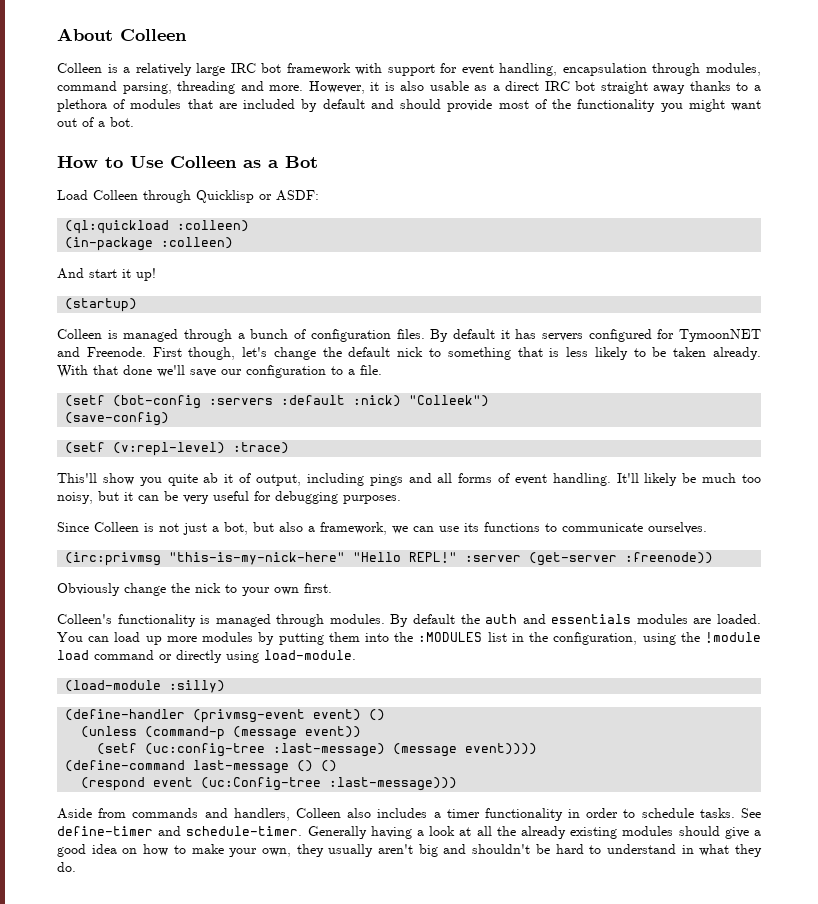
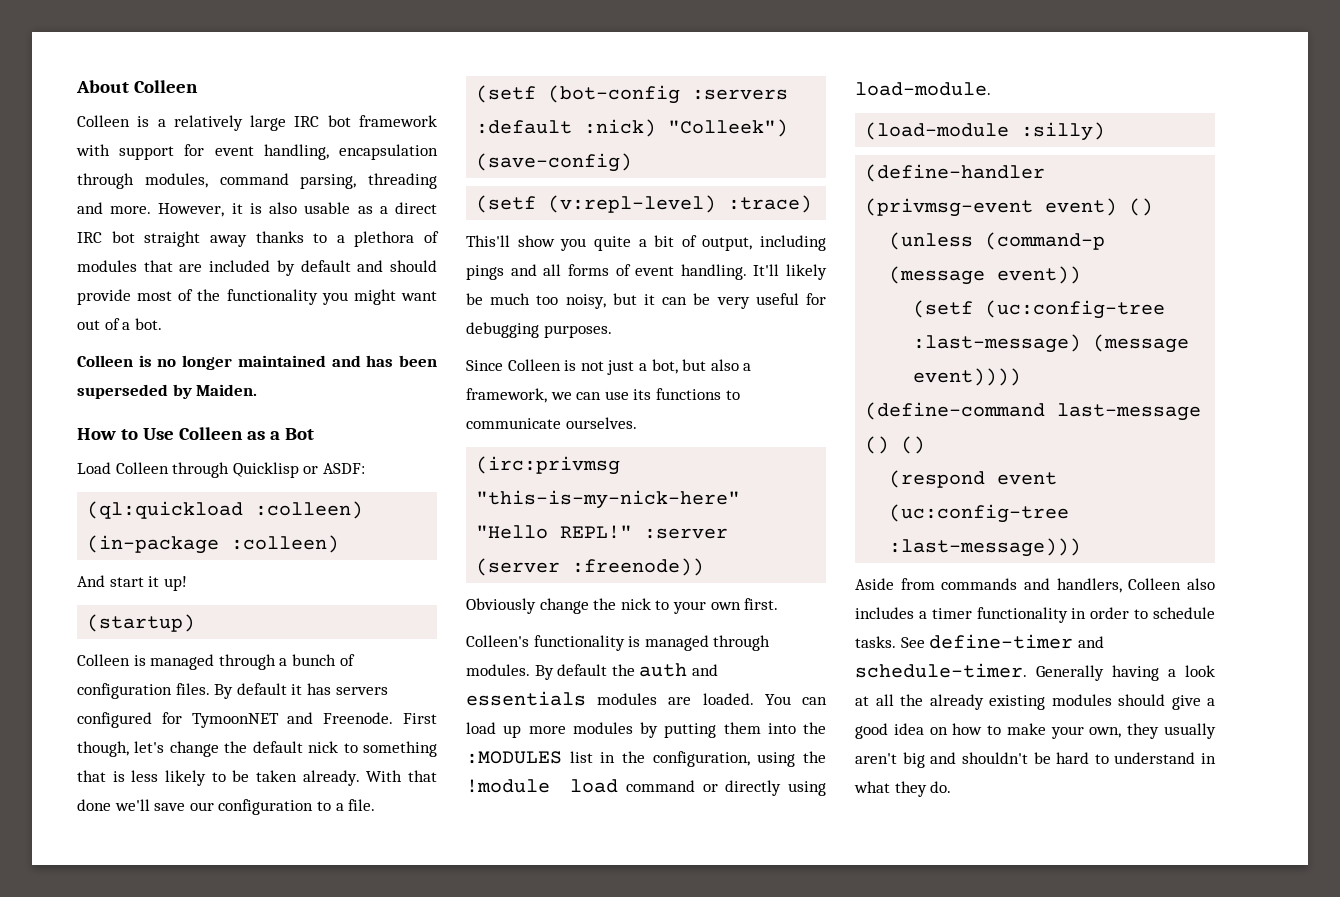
(134, 122) none -> [77,355,438,370] [77,384,258,399] // Colleen is no longer maintained and has been superseded by Maiden.
[203,473,234,483] ab it -> [638,235,675,247] a bit
[529,552,618,566] (get-server -> [476,558,561,576] (server
[201,777,322,791] (uc:Config-tree -> [889,504,1070,523] (uc:config-tree

